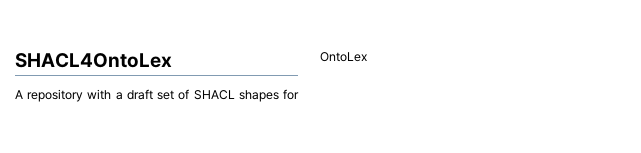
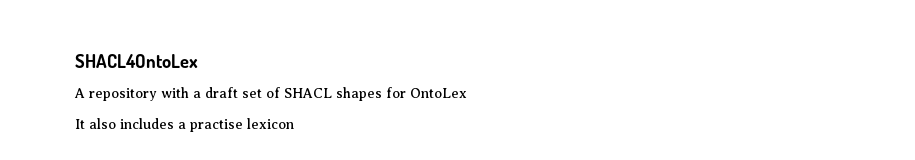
(367, 57) none -> [75,118,294,132] // It also includes a practise lexicon

